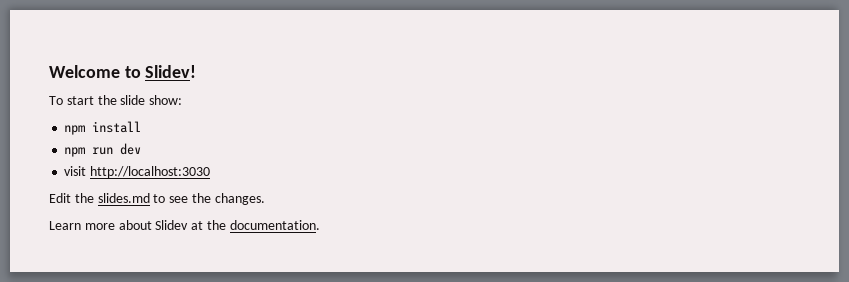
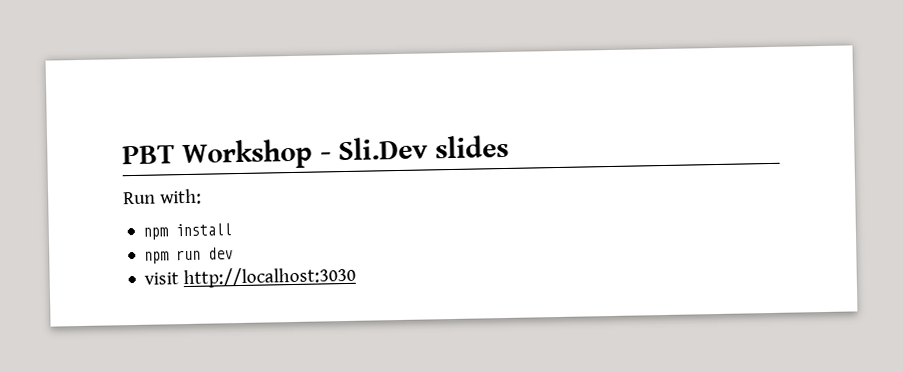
[49,65,197,78] [49,95,183,105] Welcome to Slidev! // To start the slide show: -> [122,134,509,171] [123,188,202,205] PBT Workshop - Sli.Dev slides // Run with:
[49,193,265,205] [49,220,320,230] // Edit the slides.md to see the changes. // Learn more about Slidev at the documentation. -> (357, 277) none

